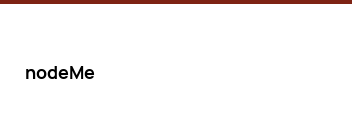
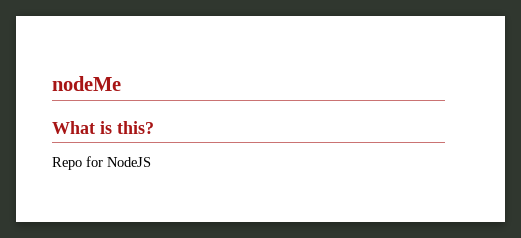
(95, 72) none -> [52,121,154,134] [52,156,151,170] // What is this? // Repo for NodeJS

